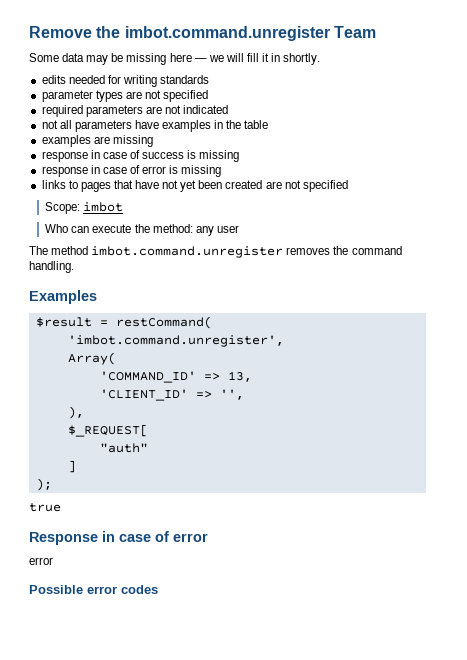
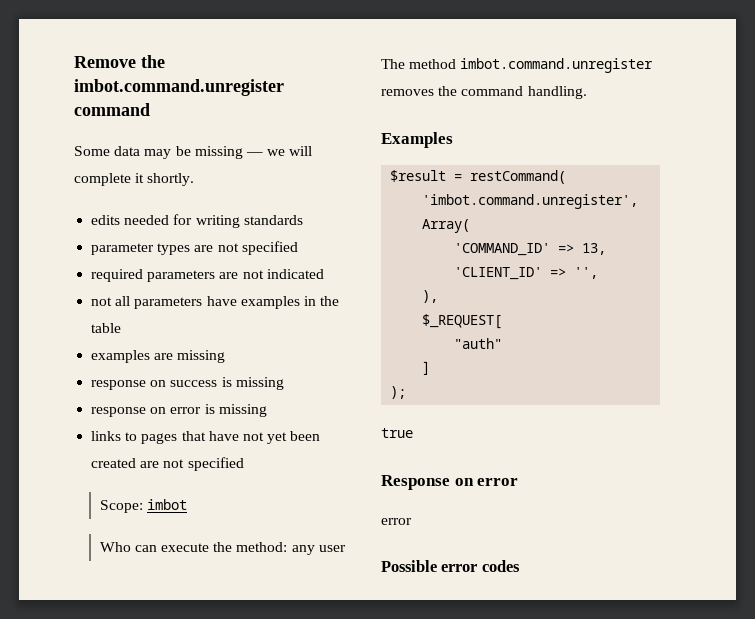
[333,26,376,38] Team -> [74,103,150,116] command
[169,53,192,62] here -> (243, 152) none
[246,53,281,62] fill it in -> [74,173,145,186] complete it
[90,150,140,159] in case of -> [150,380,167,387] on
[90,165,140,174] in case of -> [150,407,167,414] on
[102,531,169,542] in case of -> [454,478,474,486] on

